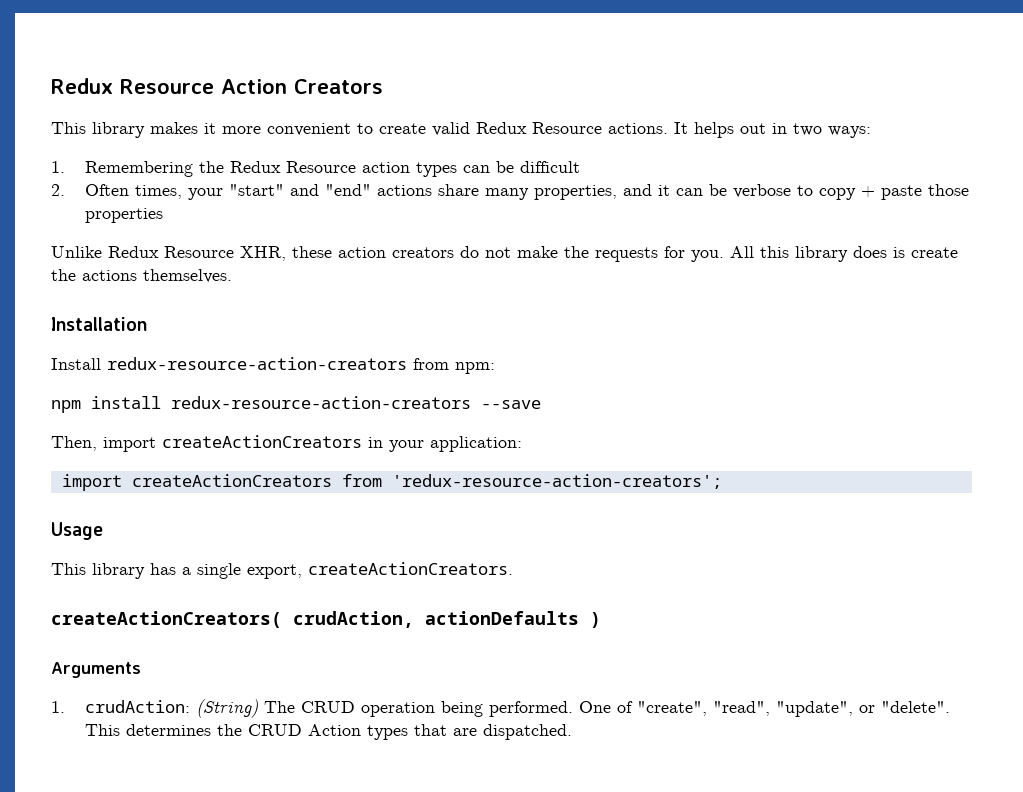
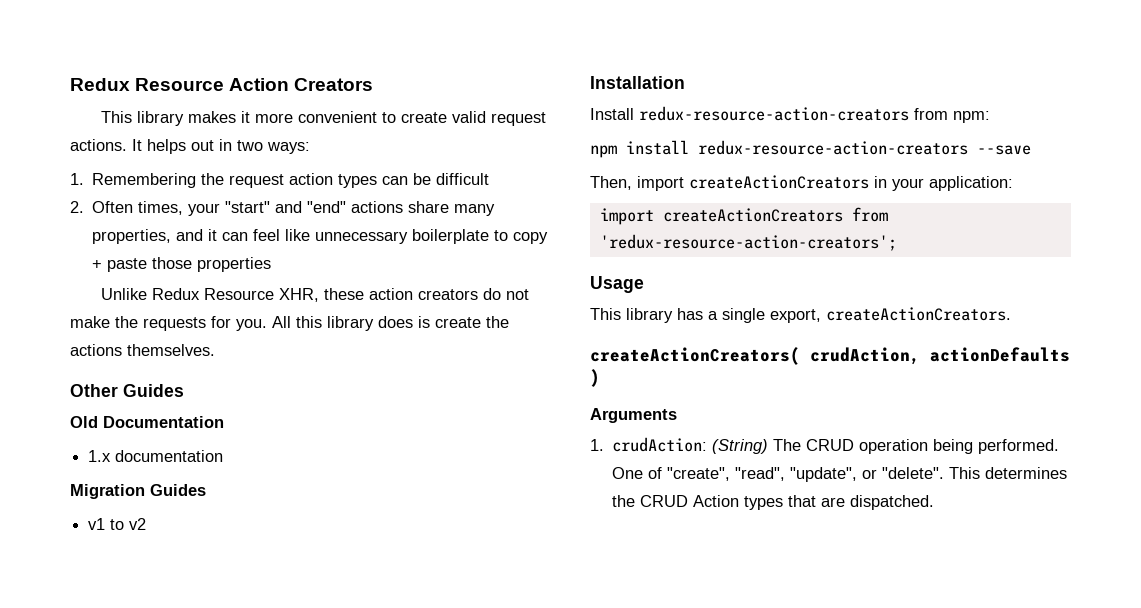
[476,122,602,134] Redux Resource -> [490,112,546,126] request
[230,161,357,173] Redux Resource -> [229,174,285,188] request
[709,184,792,198] be verbose -> [253,229,490,244] feel like unnecessary boilerplate
(232, 276) none -> [70,384,184,397] [70,416,224,428] [88,450,224,462] [70,484,206,499] [88,518,147,530] // Other Guides // Old Documentation // 1.x documentation // Migration Guides // v1 to v2

